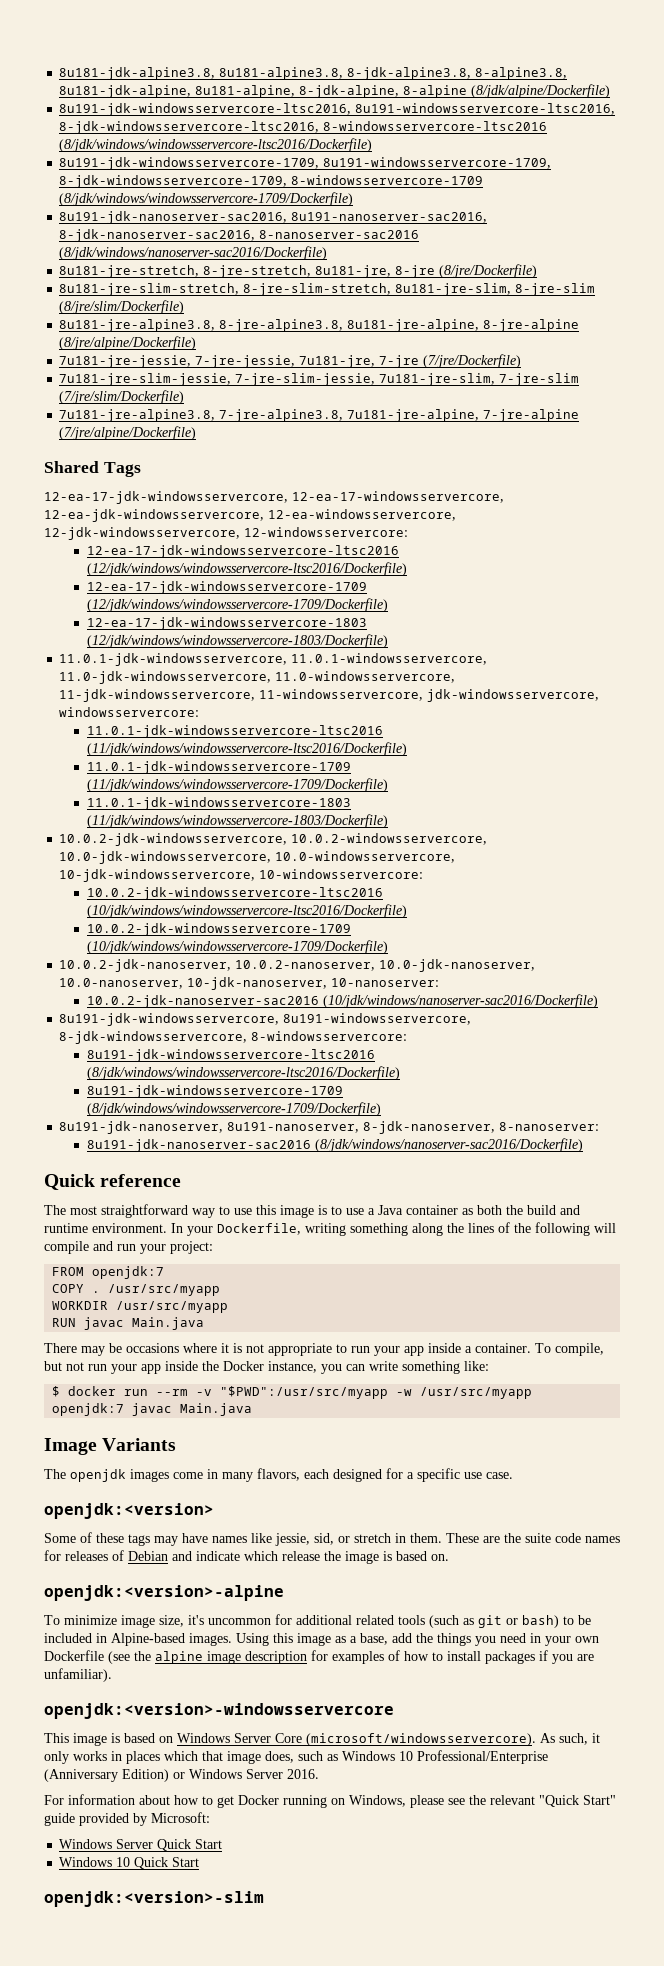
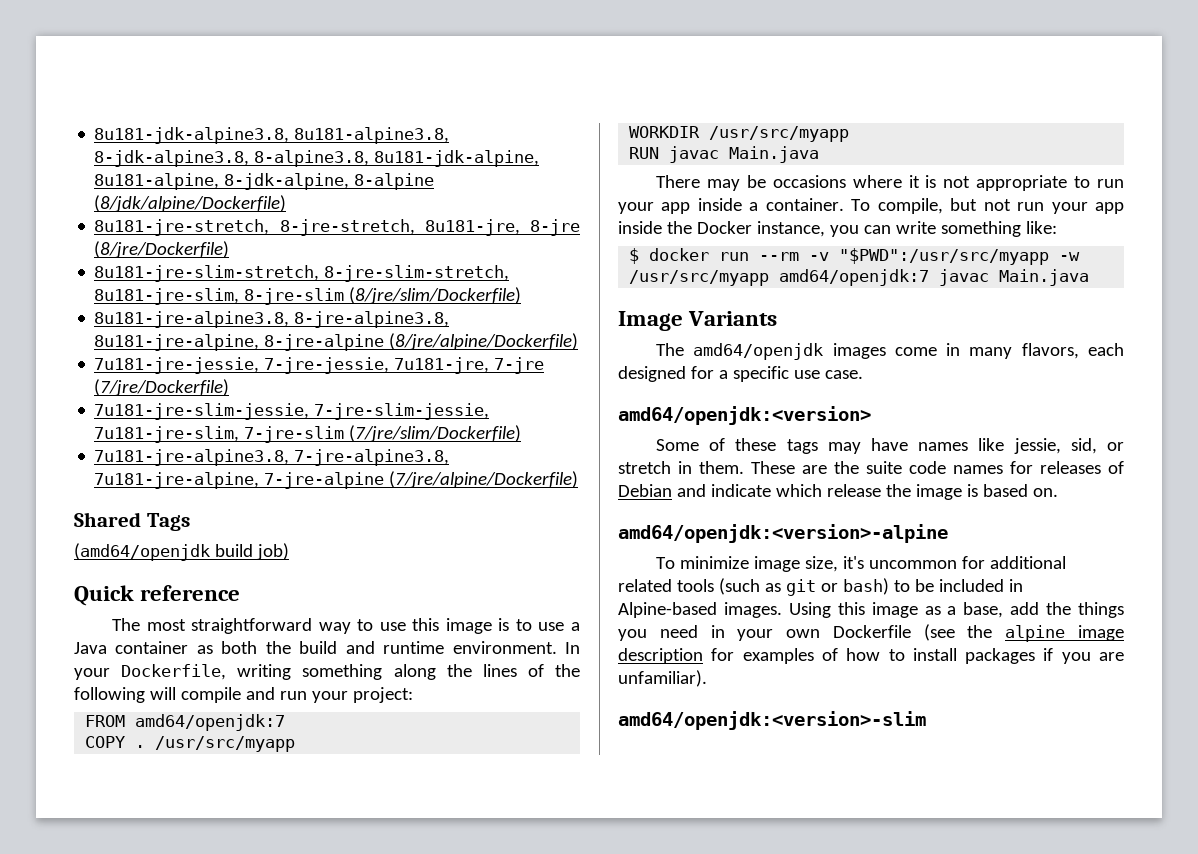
[59,103,616,116] [59,121,548,134] [59,138,373,152] [59,157,552,170] [59,175,484,188] [59,192,354,206] [59,211,488,224] [59,229,420,242] [59,246,328,260] // 8u191-jdk-windowsservercore-ltsc2016, 8u191-windowsservercore-ltsc2016, 8-jdk-windowsservercore-ltsc2016, 8-windowsservercore-ltsc2016 (8/jdk/windows/windowsservercore-ltsc2016/Dockerfile) // 8u191-jdk-windowsservercore-1709, 8u191-windowsservercore-1709, 8-jdk-windowsservercore-1709, 8-windowsservercore-1709 (8/jdk/windows/windowsservercore-1709/Dockerfile) // 8u191-jdk-nanoserver-sac2016, 8u191-nanoserver-sac2016, 8-jdk-nanoserver-sac2016, 8-nanoserver-sac2016 (8/jdk/windows/nanoserver-sac2016/Dockerfile) -> (287, 203) none
[44,491,504,504] [44,509,456,522] [44,527,408,540] [86,545,399,558] [86,562,407,576] [86,581,367,594] [86,598,388,612] [86,617,367,630] [86,634,388,648] [59,653,488,666] [59,671,456,684] [59,689,600,702] [59,707,200,717] [86,725,383,738] [86,742,407,756] [86,761,351,774] [86,778,388,792] [86,797,351,810] [86,814,388,828] [59,833,488,846] [59,851,456,864] [59,869,424,882] [86,887,383,900] [86,904,407,918] [86,923,351,936] [86,940,388,954] [59,959,536,972] [59,977,440,990] [86,994,598,1008] [59,1013,472,1026] [59,1031,408,1044] [86,1049,375,1062] [86,1066,400,1080] [86,1085,343,1098] [86,1102,381,1116] [59,1121,600,1134] [86,1138,583,1152] 12-ea-17-jdk-windowsservercore, 12-ea-17-windowsservercore, 12-ea-jdk-windowsservercore, 12-ea-windowsservercore, 12-jdk-windowsservercore, 12-windowsservercore: // 12-ea-17-jdk-windowsservercore-ltsc2016 (12/jdk/windows/windowsservercore-ltsc2016/Dockerfile) // 12-ea-17-jdk-windowsservercore-1709 (12/jdk/windows/windowsservercore-1709/Dockerfile) // 12-ea-17-jdk-windowsservercore-1803 (12/jdk/windows/windowsservercore-1803/Dockerfile) // 11.0.1-jdk-windowsservercore, 11.0.1-windowsservercore, 11.0-jdk-windowsservercore, 11.0-windowsservercore, 11-jdk-windowsservercore, 11-windowsservercore, jdk-windowsservercore, windowsservercore: // 11.0.1-jdk-windowsservercore-ltsc2016 (11/jdk/windows/windowsservercore-ltsc2016/Dockerfile) // 11.0.1-jdk-windowsservercore-1709 (11/jdk/windows/windowsservercore-1709/Dockerfile) // 11.0.1-jdk-windowsservercore-1803 (11/jdk/windows/windowsservercore-1803/Dockerfile) // 10.0.2-jdk-windowsservercore, 10.0.2-windowsservercore, 10.0-jdk-windowsservercore, 10.0-windowsservercore, 10-jdk-windowsservercore, 10-windowsservercore: // 10.0.2-jdk-windowsservercore-ltsc2016 (10/jdk/windows/windowsservercore-ltsc2016/Dockerfile) // 10.0.2-jdk-windowsservercore-1709 (10/jdk/windows/windowsservercore-1709/Dockerfile) // 10.0.2-jdk-nanoserver, 10.0.2-nanoserver, 10.0-jdk-nanoserver, 10.0-nanoserver, 10-jdk-nanoserver, 10-nanoserver: // 10.0.2-jdk-nanoserver-sac2016 (10/jdk/windows/nanoserver-sac2016/Dockerfile) // 8u191-jdk-windowsservercore, 8u191-windowsservercore, 8-jdk-windowsservercore, 8-windowsservercore: // 8u191-jdk-windowsservercore-ltsc2016 (8/jdk/windows/windowsservercore-ltsc2016/Dockerfile) // 8u191-jdk-windowsservercore-1709 (8/jdk/windows/windowsservercore-1709/Dockerfile) // 8u191-jdk-nanoserver, 8u191-nanoserver, 8-jdk-nanoserver, 8-nanoserver: // 8u191-jdk-nanoserver-sac2016 (8/jdk/windows/nanoserver-sac2016/Dockerfile) -> [74,543,289,561] (amd64/openjdk build job)
[92,1266,165,1279] openjdk:7 -> [135,714,286,731] amd64/openjdk:7
[52,1403,125,1416] openjdk:7 -> [779,269,930,286] amd64/openjdk:7
[70,1469,126,1482] openjdk -> [693,343,824,360] amd64/openjdk
[44,1503,214,1519] openjdk:<version> -> [618,406,871,425] amd64/openjdk:<version>
[44,1585,284,1601] openjdk:<version>-alpine -> [618,524,948,543] amd64/openjdk:<version>-alpine
[44,1703,394,1719] [44,1733,600,1746] [44,1750,548,1764] [44,1769,319,1782] [44,1794,616,1808] [44,1812,210,1826] [59,1839,223,1851] [59,1857,200,1869] [44,1891,264,1907] openjdk:<version>-windowsservercore // This image is based on Windows Server Core (microsoft/windowsservercore). As such, it only works in places which that image does, such as Windows 10 Professional/Enterprise (Anniversary Edition) or Windows Server 2016. // For information about how to get Docker running on Windows, please see the relevant "Quick Start" guide provided by Microsoft: // Windows Server Quick Start // Windows 10 Quick Start // openjdk:<version>-slim -> [618,711,926,730] amd64/openjdk:<version>-slim

